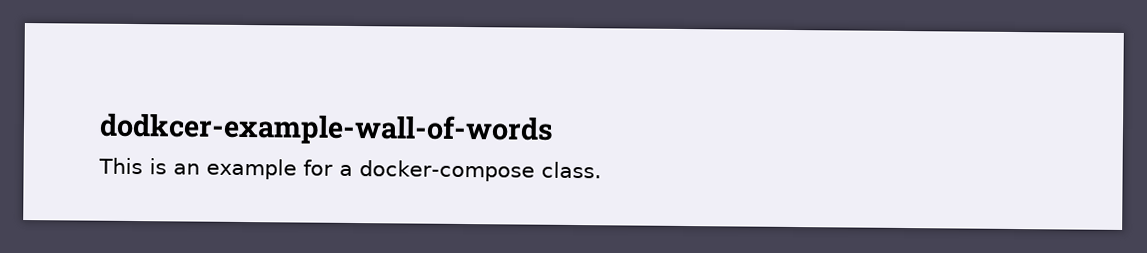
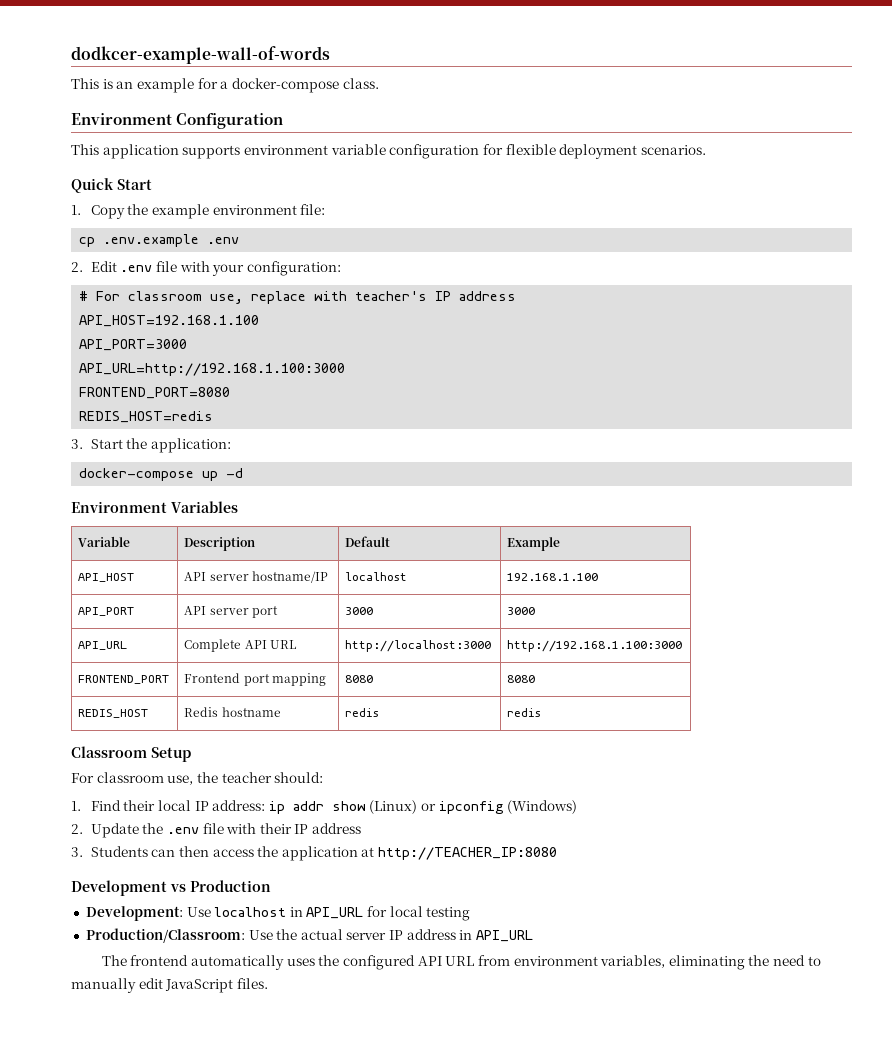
(602, 170) none -> [71,113,284,129] [71,144,706,159] [71,178,152,193] [71,204,326,219] [79,234,240,247] [71,261,341,276] [79,291,517,304] [79,315,260,327] [79,339,188,351] [79,363,346,376] [79,387,231,399] [79,411,214,423] [71,438,231,453] [79,468,244,481] [71,501,238,513] [78,536,131,547] [184,537,256,551] [345,536,391,547] [507,537,561,551] [78,573,135,582] [184,571,328,583] [345,572,408,581] [507,573,599,581] [78,607,135,616] [184,606,278,618] [345,607,374,615] [507,607,536,615] [78,641,128,650] [184,639,297,652] [345,640,492,652] [507,640,683,652] [78,675,170,684] [184,673,326,686] [345,675,374,683] [507,675,536,683] [78,709,149,718] [184,707,281,717] [345,708,380,717] [507,708,542,717] [71,746,191,762] [71,772,324,785] [71,800,578,814] [71,823,362,838] [71,846,558,861] [71,880,271,896] [85,906,471,921] [85,928,534,943] [101,955,821,970] [71,978,268,993] // Environment Configuration // This application supports environment variable configuration for flexible deployment scenarios. // Quick Start // 1. Copy the example environment file: // cp .env.example .env // 2. Edit .env file with your configuration: // # For classroom use, replace with teacher's IP address // API_HOST=192.168.1.100 // API_PORT=3000 // API_URL=http://192.168.1.100:3000 // FRONTEND_PORT=8080 // REDIS_HOST=redis // 3. Start the application: // docker-compose up -d // Environment Variables // Variable | Description | Default | Example // API_HOST | API server hostname/IP | localhost | 192.168.1.100 // API_PORT | API server port | 3000 | 3000 // API_URL | Complete API URL | http://localhost:3000 | http://192.168.1.100:3000 // FRONTEND_PORT | Frontend port mapping | 8080 | 8080 // REDIS_HOST | Redis hostname | redis | redis // Classroom Setup // For classroom use, the teacher should: // 1. Find their local IP address: ip addr show (Linux) or ipconfig (Windows) // 2. Update the .env file with their IP address // 3. Students can then access the application at http://TEACHER_IP:8080 // Development vs Production // Development: Use localhost in API_URL for local testing // Production/Classroom: Use the actual server IP address in API_URL // The frontend automatically uses the configured API URL from environment variables, eliminating the need to manually edit JavaScript files.

